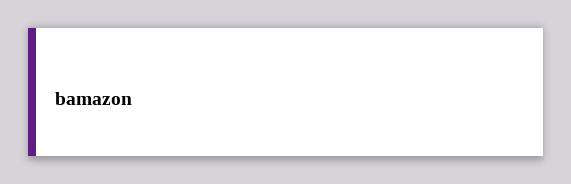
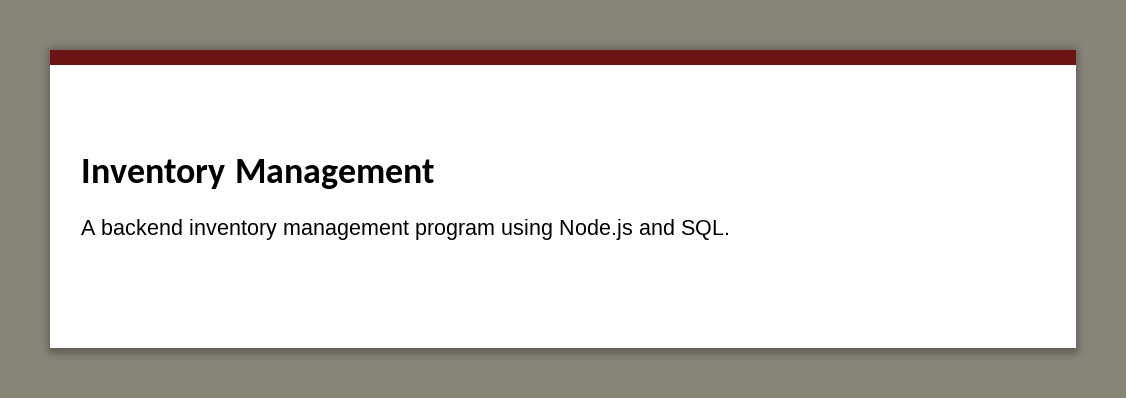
[55,92,132,105] bamazon -> [81,159,434,189] [81,219,730,240] Inventory Management // A backend inventory management program using Node.js and SQL.

